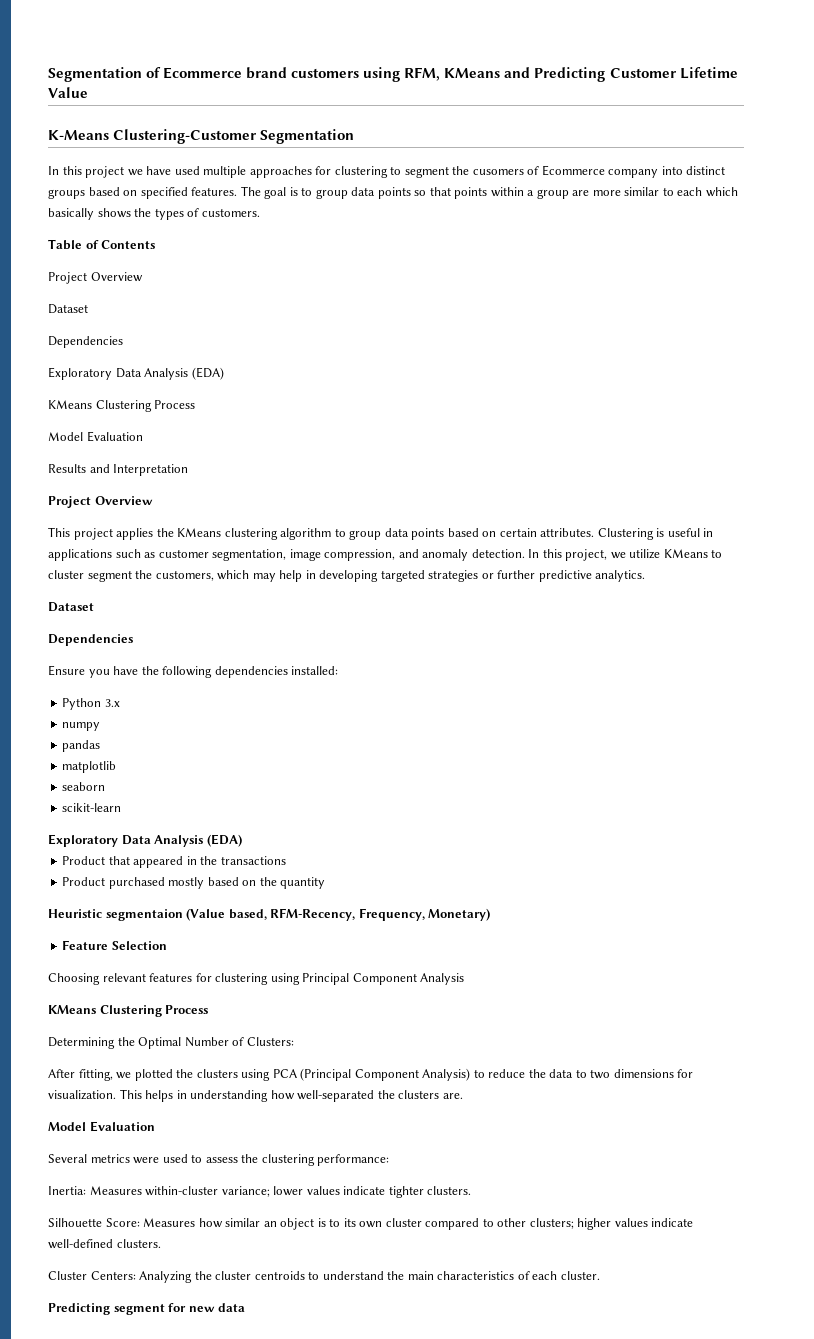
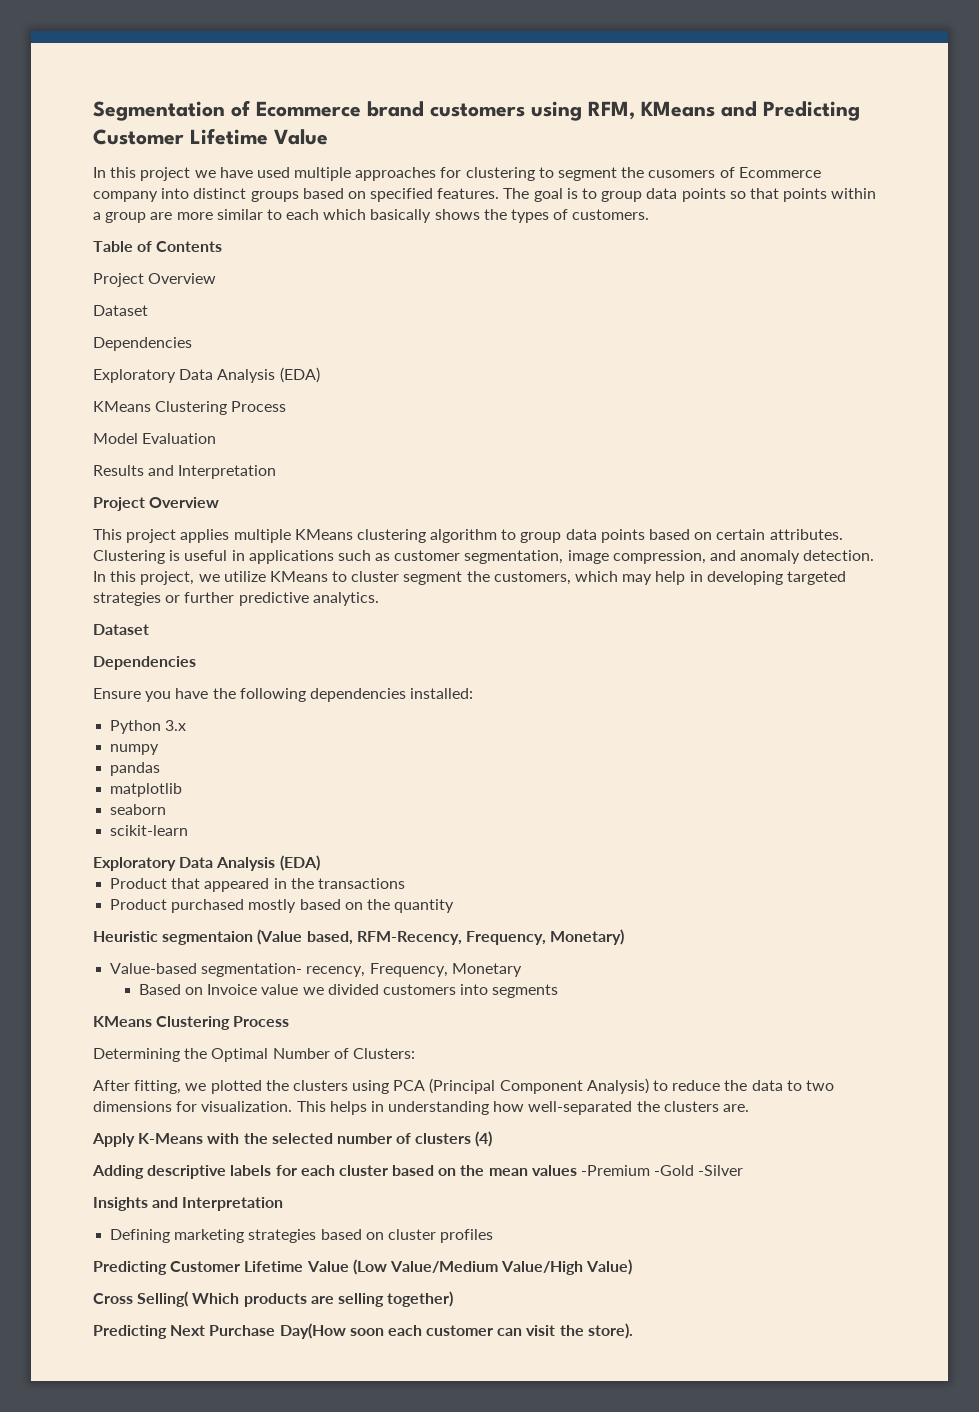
[48,129,355,144] // K-Means Clustering-Customer Segmentation -> (328, 137) none
[156,528,174,537] the -> [233,529,291,543] multiple
[62,940,167,950] [48,973,465,985] Feature Selection // Choosing relevant features for clustering using Principal Component Analysis -> [110,963,522,977] [138,984,559,998] Value-based segmentation- recency, Frequency, Monetary // Based on Invoice value we divided customers into segments
[48,1121,155,1132] [48,1154,390,1166] [48,1186,472,1198] [48,1218,694,1230] [48,1239,161,1249] [48,1271,600,1283] [48,1303,246,1315] Model Evaluation // Several metrics were used to assess the clustering performance: // Inertia: Measures within-cluster variance; lower values indicate tighter clusters. // Silhouette Score: Measures how similar an object is to its own cluster compared to other clusters; higher values indicate well-defined clusters. // Cluster Centers: Analyzing the cluster centroids to understand the main characteristics of each cluster. // Predicting segment for new data -> [92,1131,493,1147] [92,1165,744,1179] [93,1197,284,1211] [110,1229,494,1243] [93,1259,633,1275] [93,1291,454,1307] [93,1323,633,1339] Apply K-Means with the selected number of clusters (4) // Adding descriptive labels for each cluster based on the mean values -Premium -Gold -Silver // Insights and Interpretation // Defining marketing strategies based on cluster profiles // Predicting Customer Lifetime Value (Low Value/Medium Value/High Value) // Cross Selling( Which products are selling together) // Predicting Next Purchase Day(How soon each customer can visit the store).

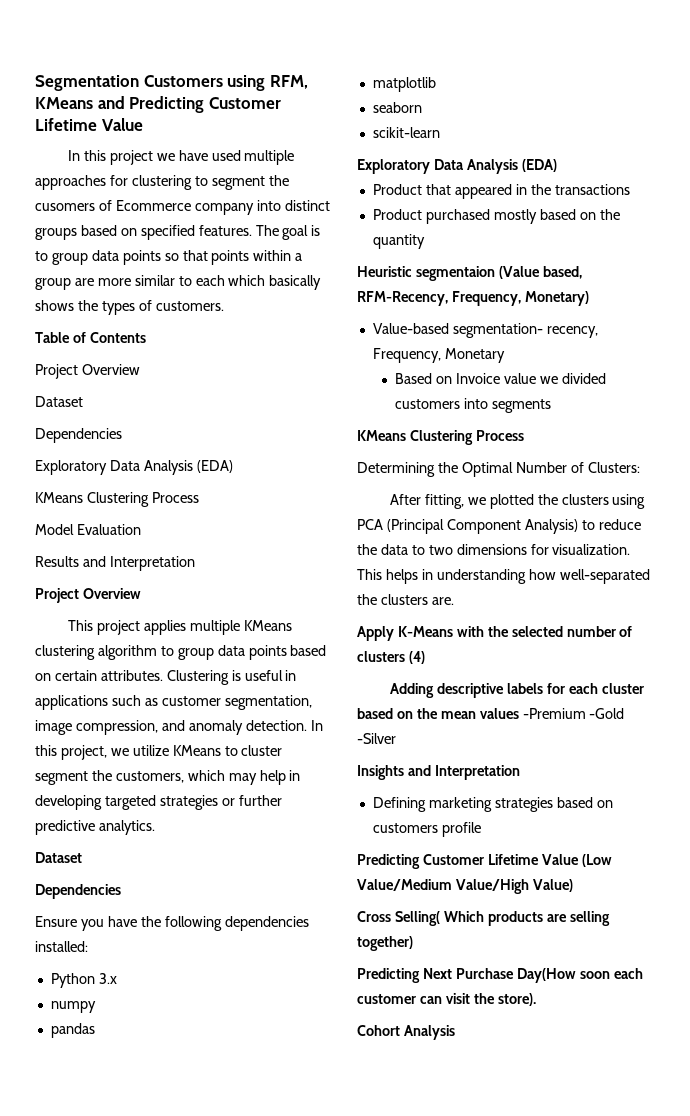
[231,100,525,117] of Ecommerce brand customers -> [143,75,223,87] Customers
[387,1229,494,1243] cluster profiles -> [372,822,481,837] customers profile
(633, 1331) none -> [357,1025,455,1040] // Cohort Analysis

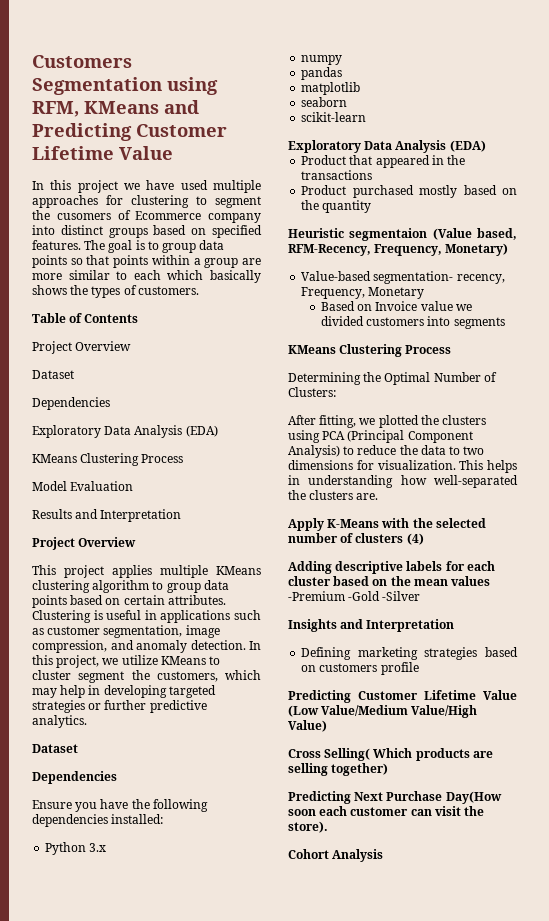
[35,75,223,91] Segmentation Customers -> [32,55,132,68] [32,77,162,95] Customers Segmentation

